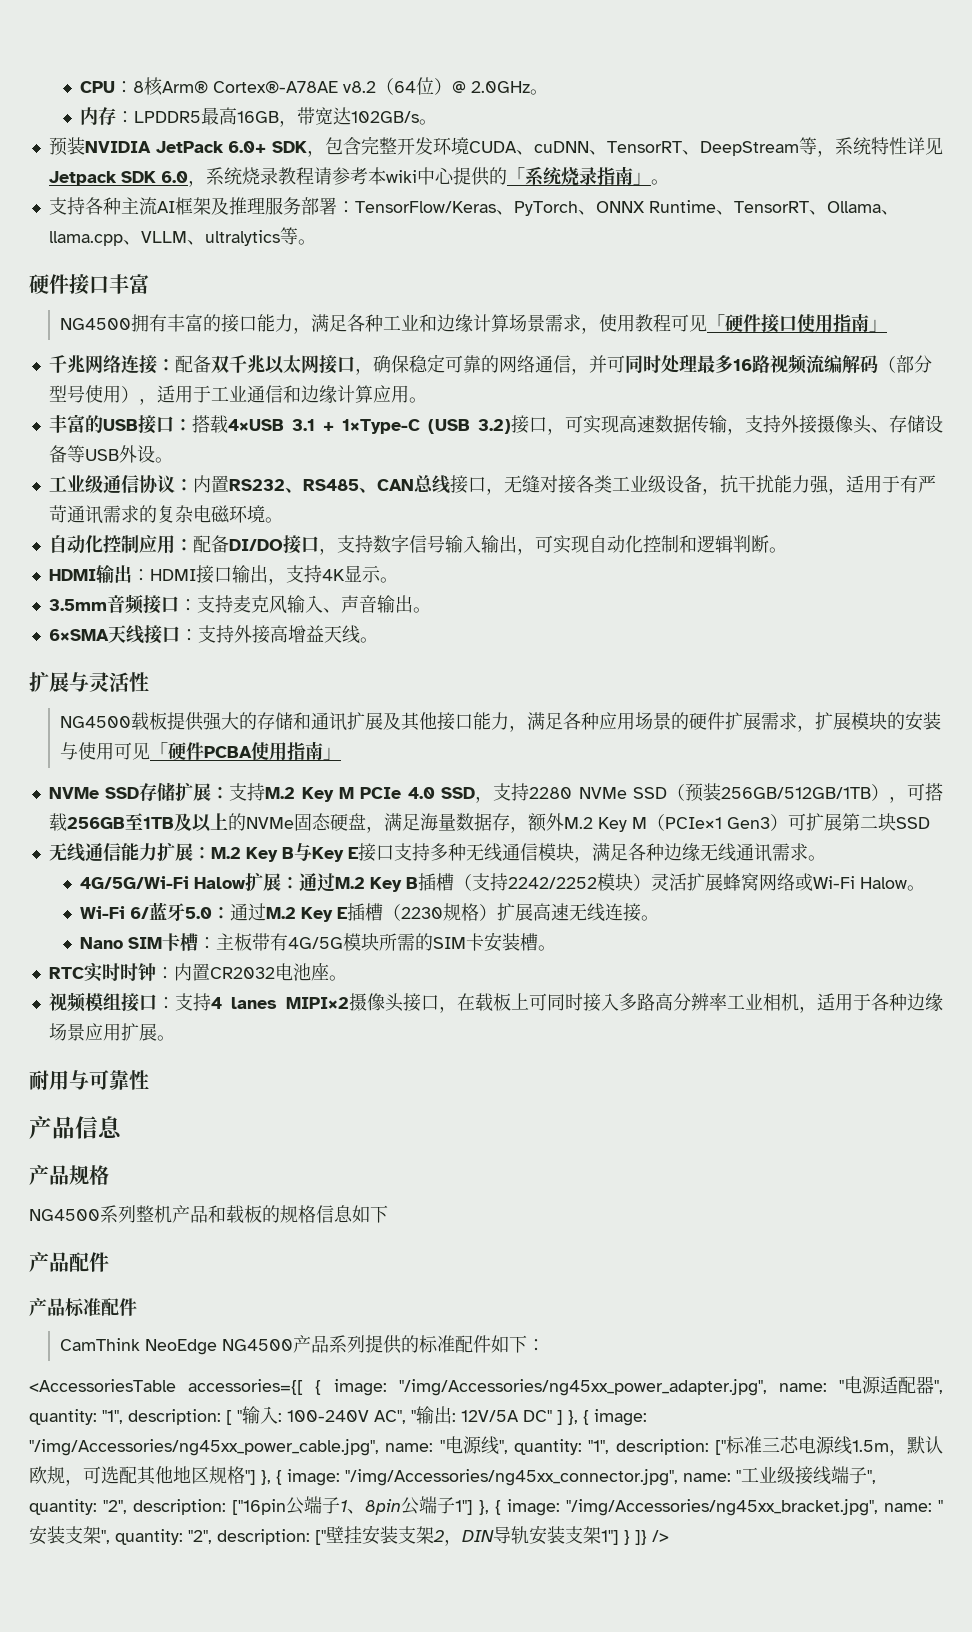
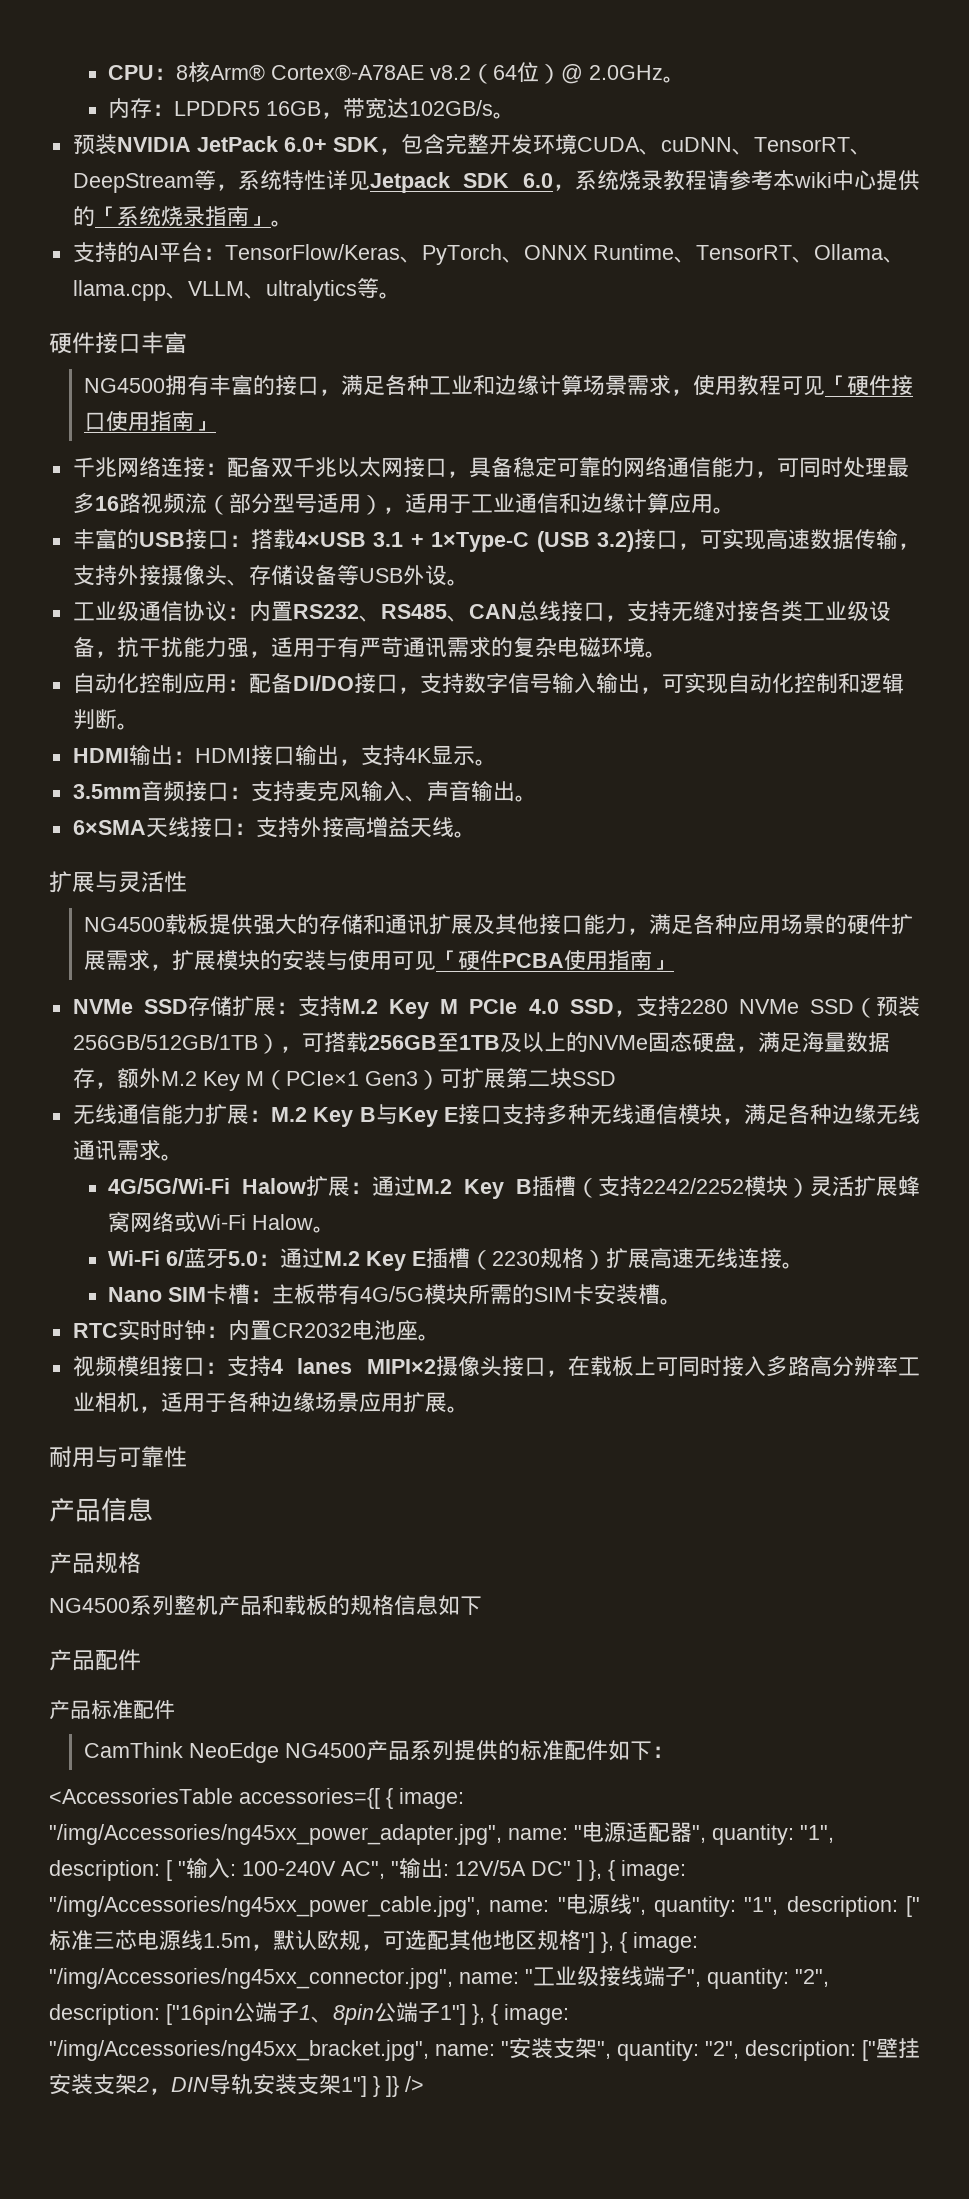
[201,107,238,125] 最高 -> (260, 108) none
[84,197,337,215] 各种主流AI框架及推理服务部署 -> [116,242,203,262] 的AI平台
[257,314,294,332] 能力 -> (320, 385) none
[372,355,409,373] 确保 -> [468,457,513,478] 具备
[570,355,607,375] ，并 -> [710,457,777,478] 能力，
[823,355,878,373] 编解码 -> (207, 503) none
[84,385,103,403] 使 -> [316,493,339,513] 适
(504, 491) none -> [626,601,671,622] 支持

